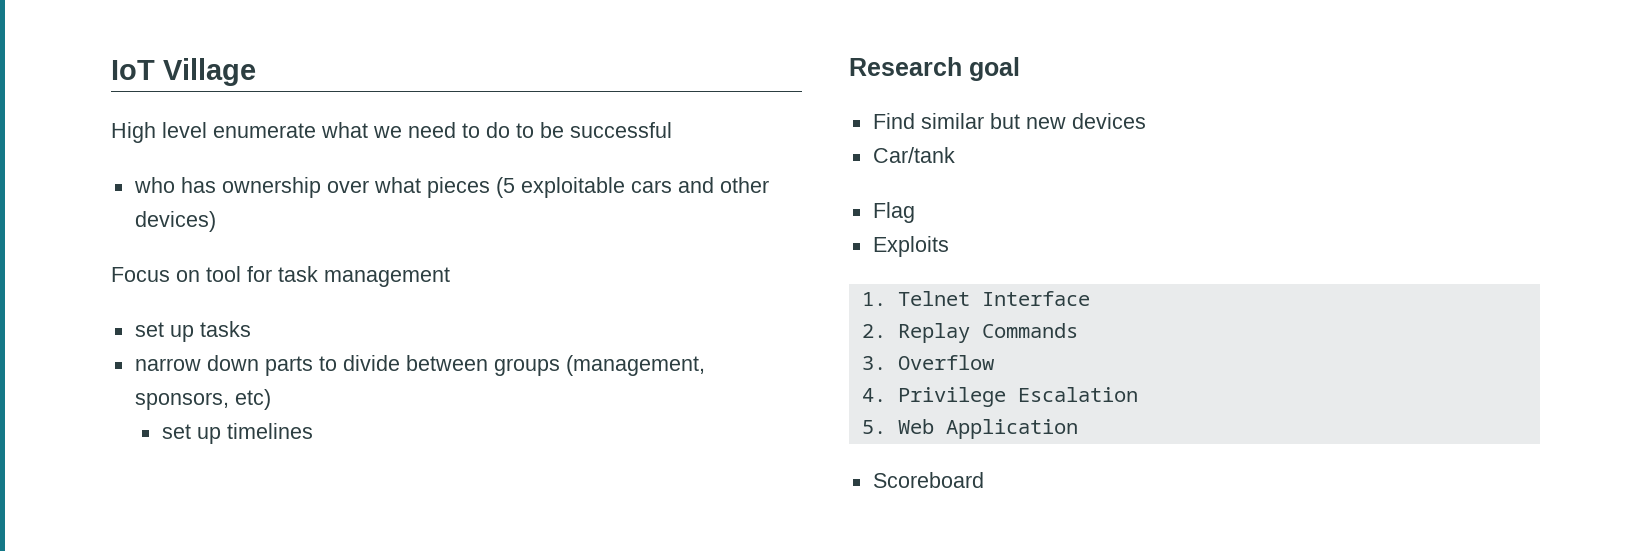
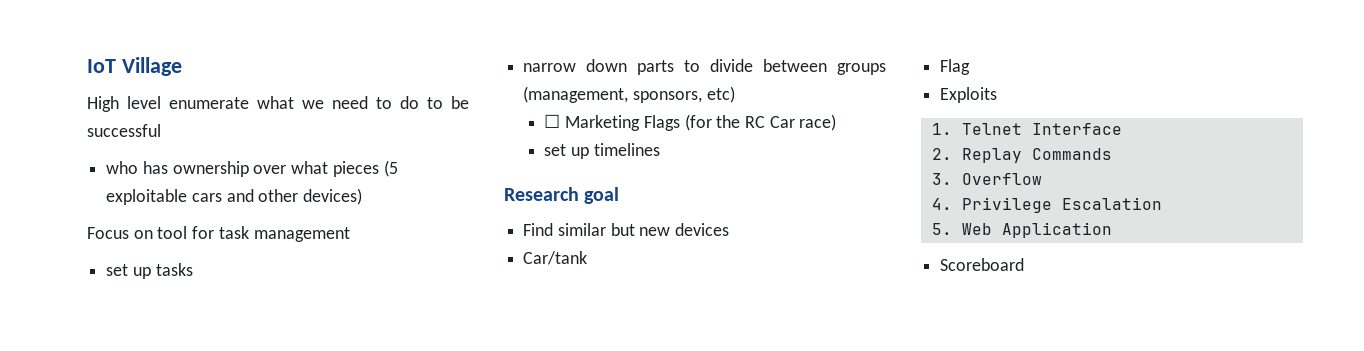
(271, 399) none -> [544,114,837,131] // ☐ Marketing Flags (for the RC Car race)

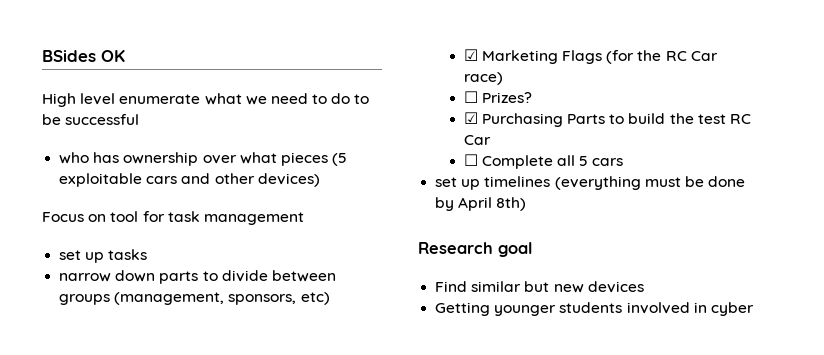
[87,57,182,76] IoT Village -> [42,50,125,62] BSides OK
[544,114,561,128] ☐ -> [463,49,478,61] ☑
[544,143,660,159] set up timelines -> [463,91,532,103] [463,112,752,127] [463,135,491,145] [463,154,624,169] [435,176,746,190] [435,197,527,211] ☐ Prizes? // ☑ Purchasing Parts to build the test RC Car // ☐ Complete all 5 cars // set up timelines (everything must be done by April 8th)
[523,251,588,265] [940,59,971,75] [940,87,998,103] [931,123,1122,135] [931,148,1112,163] [931,173,1042,185] [931,197,1162,213] [931,222,1112,238] [940,258,1025,271] Car/tank // Flag // Exploits // 1. Telnet Interface // 2. Replay Commands // 3. Overflow // 4. Privilege Escalation // 5. Web Application // Scoreboard -> [435,302,754,316] Getting younger students involved in cyber

